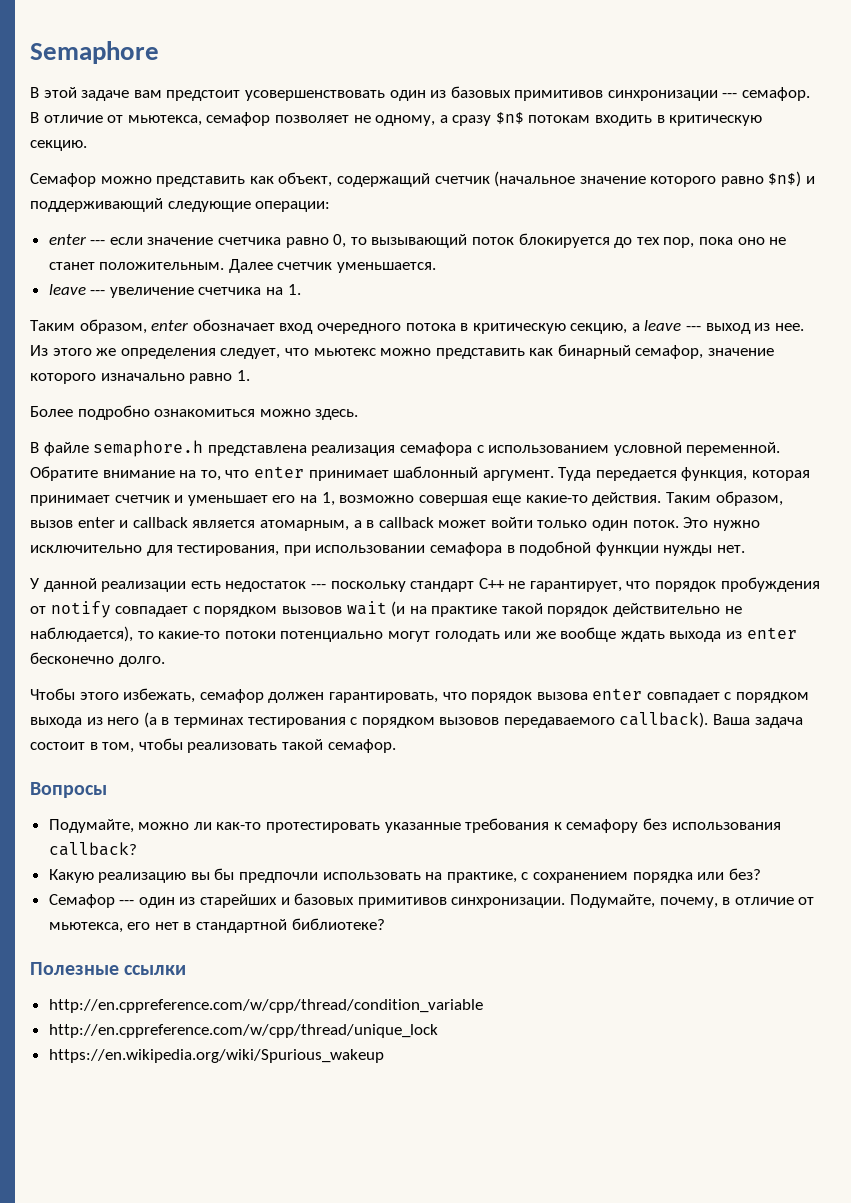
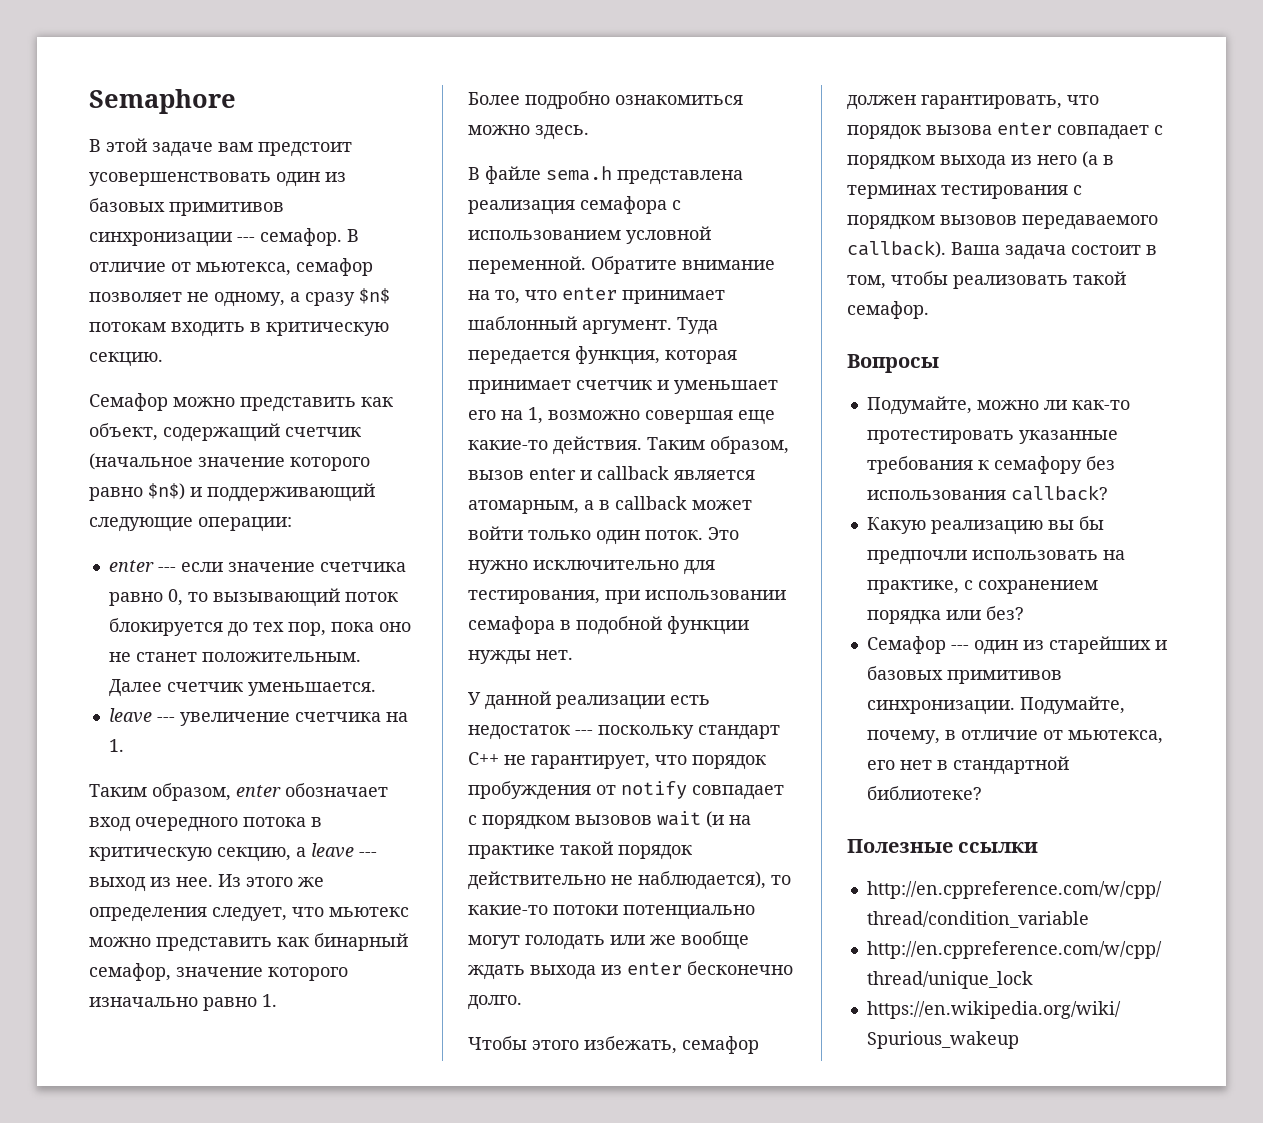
[93,440,204,457] semaphore.h -> [546,166,612,181] sema.h

